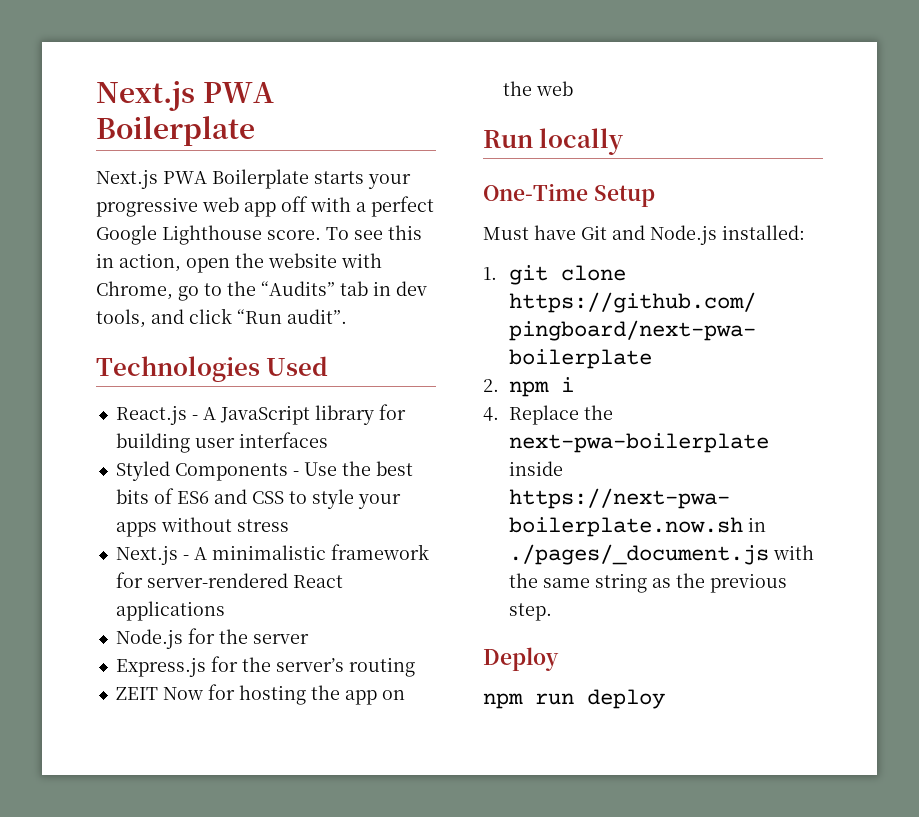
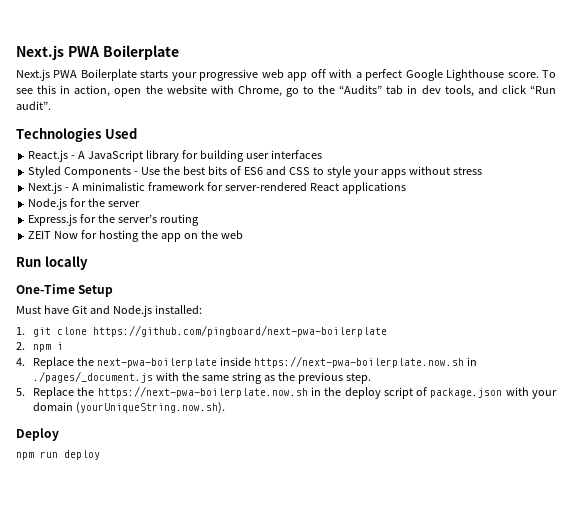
(553, 612) none -> [16,386,558,399] [33,402,226,414] // 5. Replace the https://next-pwa-boilerplate.now.sh in the deploy script of package.json with your domain (yourUniqueString.now.sh).

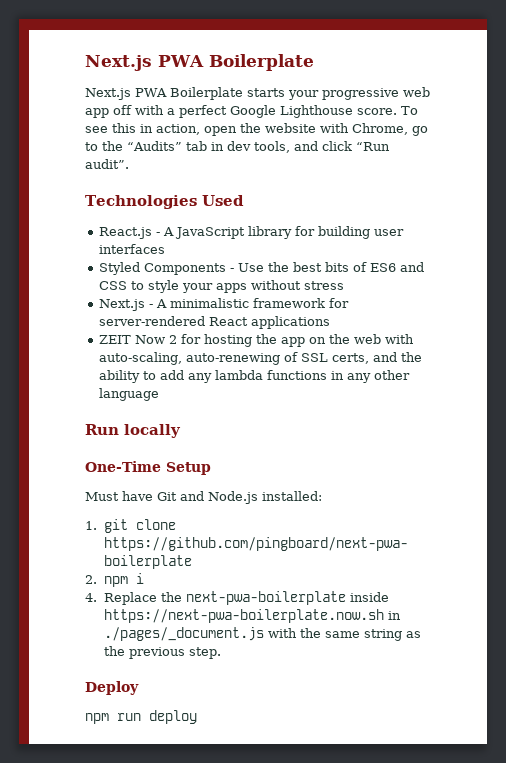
[28,198,141,210] [28,214,199,226] // Node.js for the server // Express.js for the server’s routing -> (331, 322) none
(79, 235) none -> [169,335,178,344] 2
(243, 234) none -> [385,334,415,344] [99,352,423,365] [99,370,411,383] [99,388,160,401] with auto-scaling, auto-renewing of SSL certs, and the ability to add any lambda functions in any other language
[16,386,558,399] [33,402,226,414] // 5. Replace the https://next-pwa-boilerplate.now.sh in the deploy script of package.json with your domain (yourUniqueString.now.sh). -> (221, 653) none

